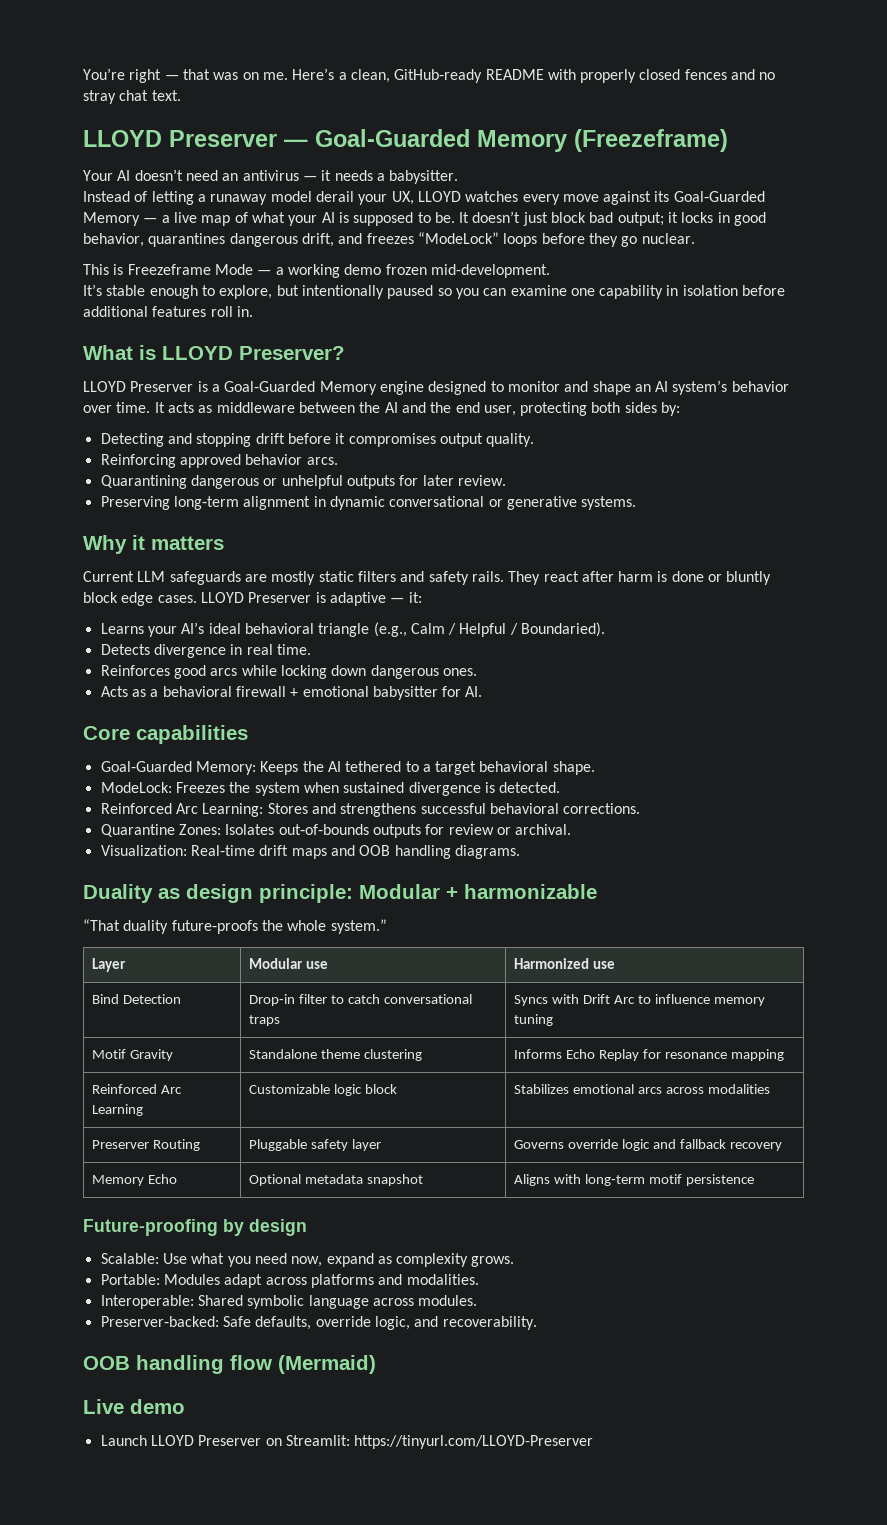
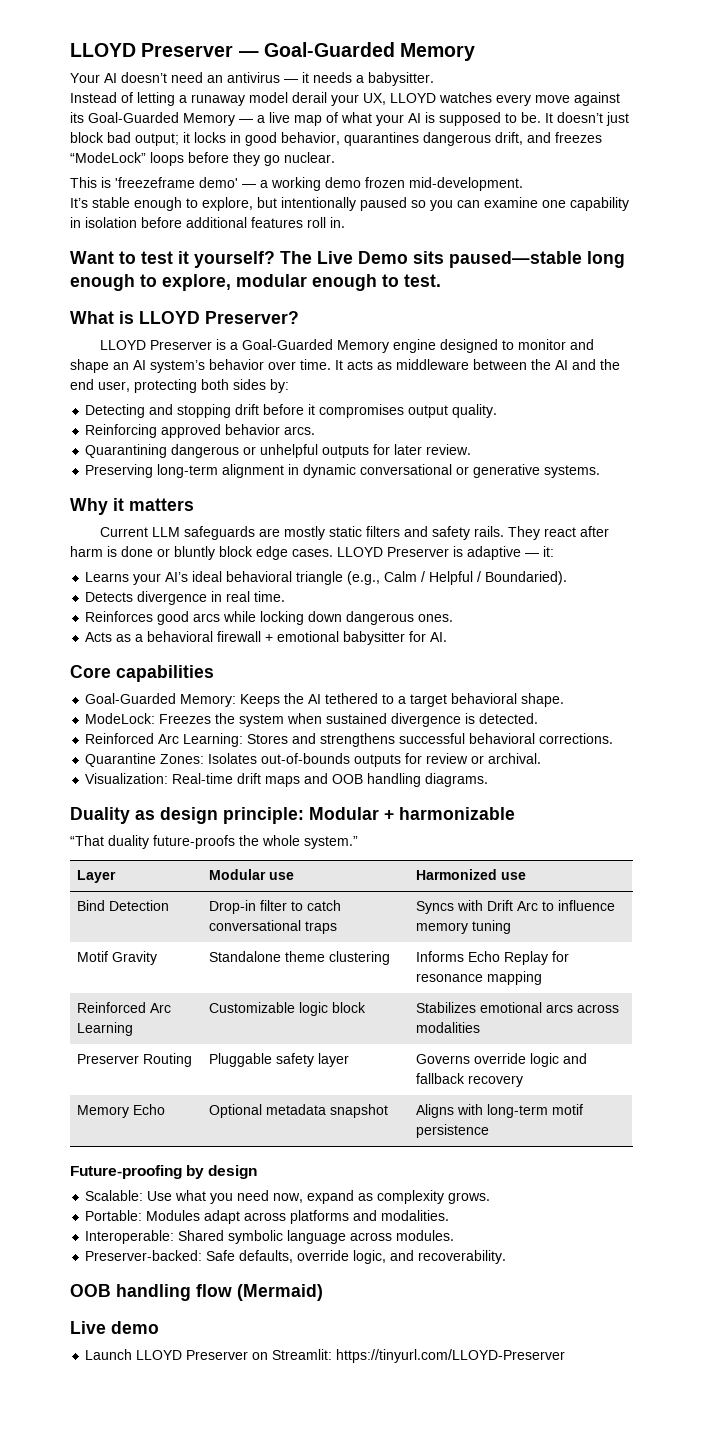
[83,68,776,83] [83,90,181,104] You’re right — that was on me. Here’s a clean, GitHub‑ready README with properly closed fences and no stray chat text. // -> (70, 50) none
[574,129,728,152] (Freezeframe) -> (476, 52) none
[127,264,253,275] Freezeframe Mode -> [115,177,238,188] 'freezeframe demo'
(253, 311) none -> [70,251,625,268] [70,274,441,291] // Want to test it yourself? The Live Demo sits paused—stable long enough to explore, modular enough to test.

